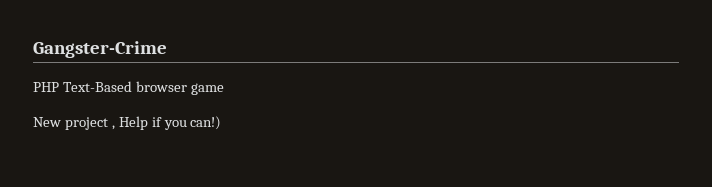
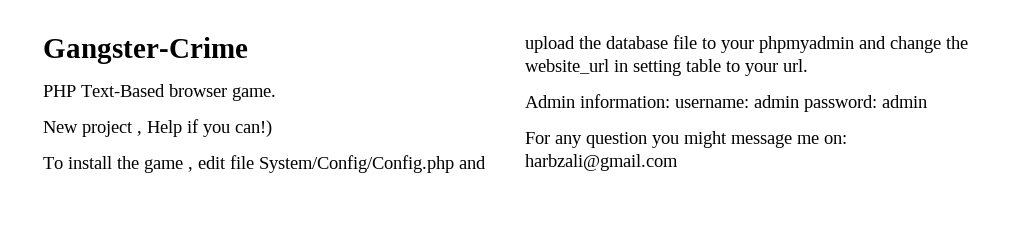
[190,83,224,95] game -> [232,87,276,101] game.
(222, 123) none -> [43,155,486,173] [525,35,968,53] [525,59,808,76] [525,94,927,112] [525,131,847,148] [525,154,678,171] // To install the game , edit file System/Config/Config.php and upload the database file to your phpmyadmin and change the website_url in setting table to your url. // Admin information: username: admin password: admin // For any question you might message me on: harbzali@gmail.com

